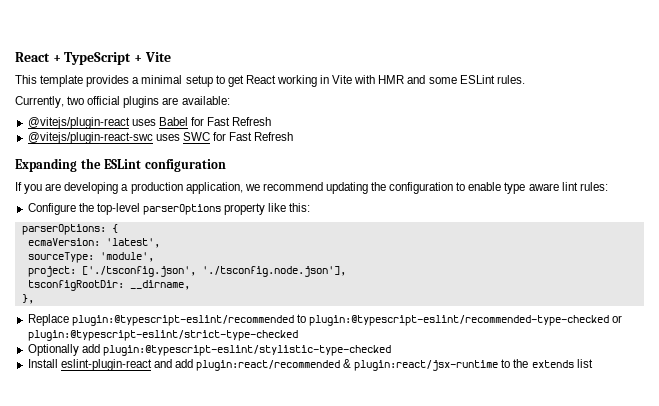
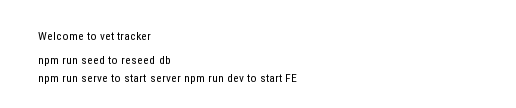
[15,52,171,65] [15,75,525,87] [15,96,230,108] [27,117,272,129] [27,132,294,144] [15,158,226,172] [15,182,608,194] [27,203,311,215] [21,224,118,235] [27,238,160,248] [27,252,154,263] [27,266,346,277] [27,280,190,291] [21,294,34,304] [27,314,623,326] [27,330,298,341] [27,344,391,356] [27,359,593,371] React + TypeScript + Vite // This template provides a minimal setup to get React working in Vite with HMR and some ESLint rules. // Currently, two official plugins are available: // @vitejs/plugin-react uses Babel for Fast Refresh // @vitejs/plugin-react-swc uses SWC for Fast Refresh // Expanding the ESLint configuration // If you are developing a production application, we recommend updating the configuration to enable type aware lint rules: // Configure the top-level parserOptions property like this: // parserOptions: { // ecmaVersion: 'latest', // sourceType: 'module', // project: ['./tsconfig.json', './tsconfig.node.json'], // tsconfigRootDir: __dirname, // }, // Replace plugin:@typescript-eslint/recommended to plugin:@typescript-eslint/recommended-type-checked or plugin:@typescript-eslint/strict-type-checked // Optionally add plugin:@typescript-eslint/stylistic-type-checked // Install eslint-plugin-react and add plugin:react/recommended & plugin:react/jsx-runtime to the extends list -> [38,32,152,40] [38,56,171,66] [38,74,298,84] Welcome to vet tracker // npm run seed to reseed db // npm run serve to start server npm run dev to start FE

